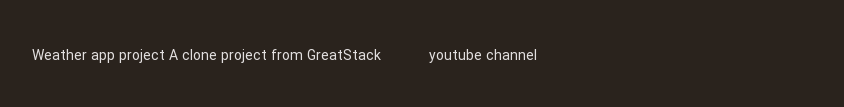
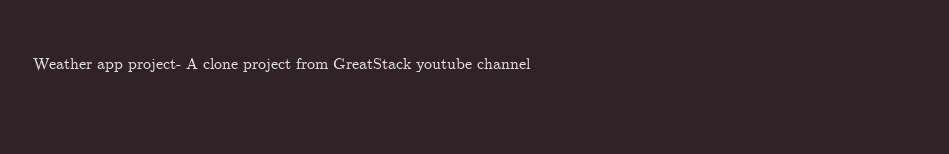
[119,49,165,63] project -> [128,59,181,72] project-

